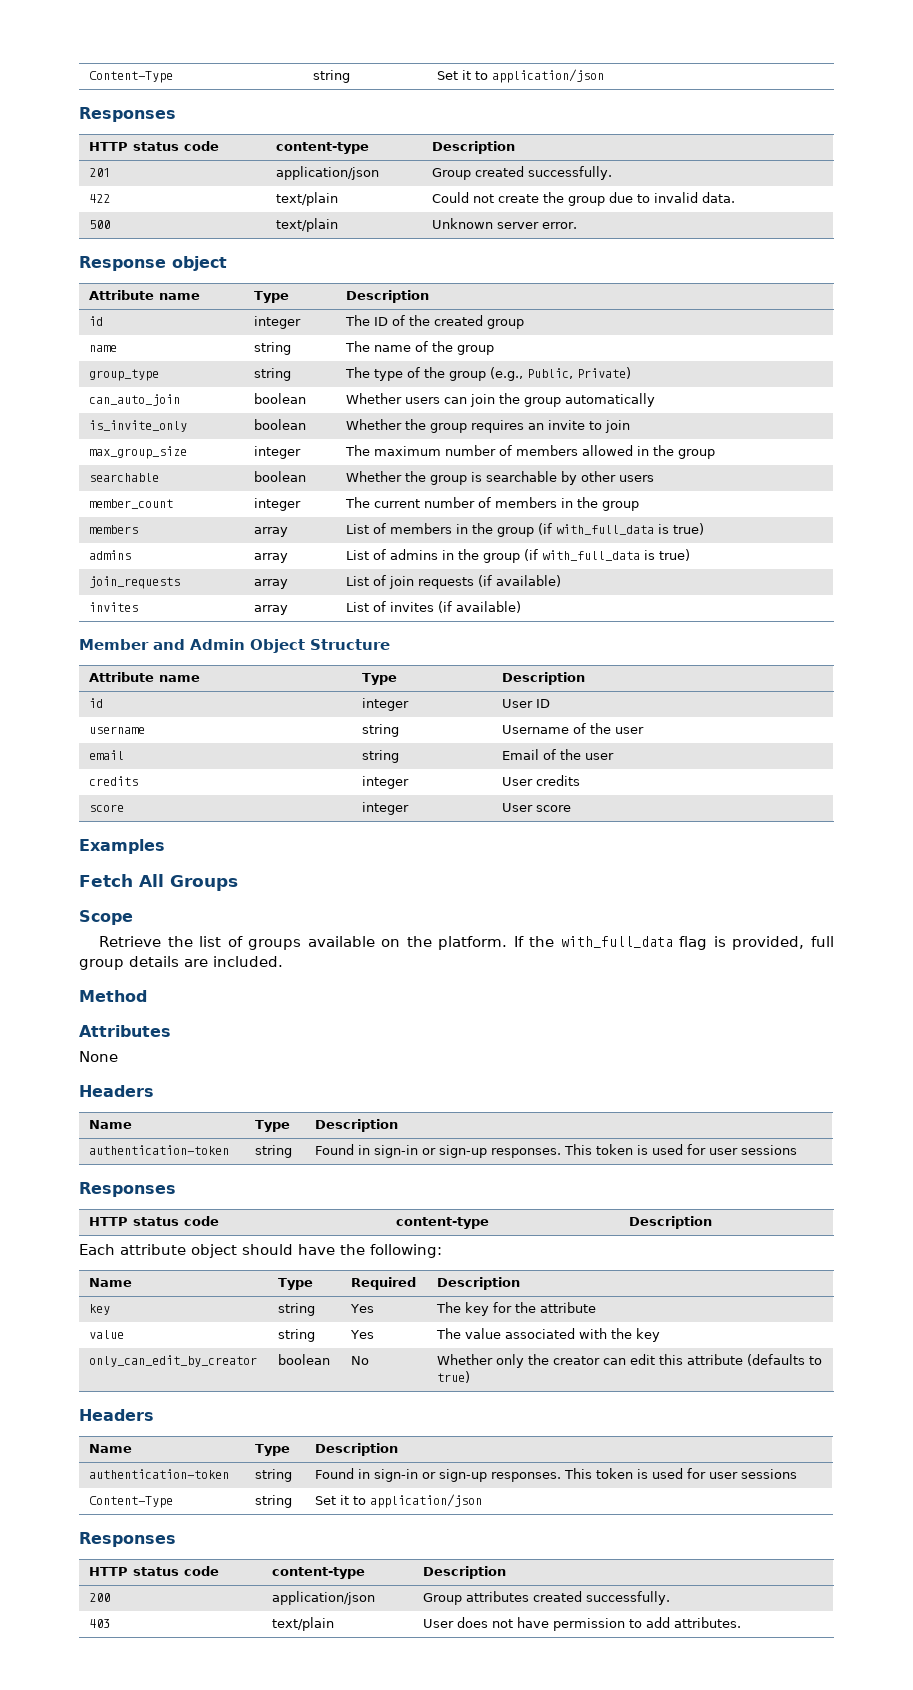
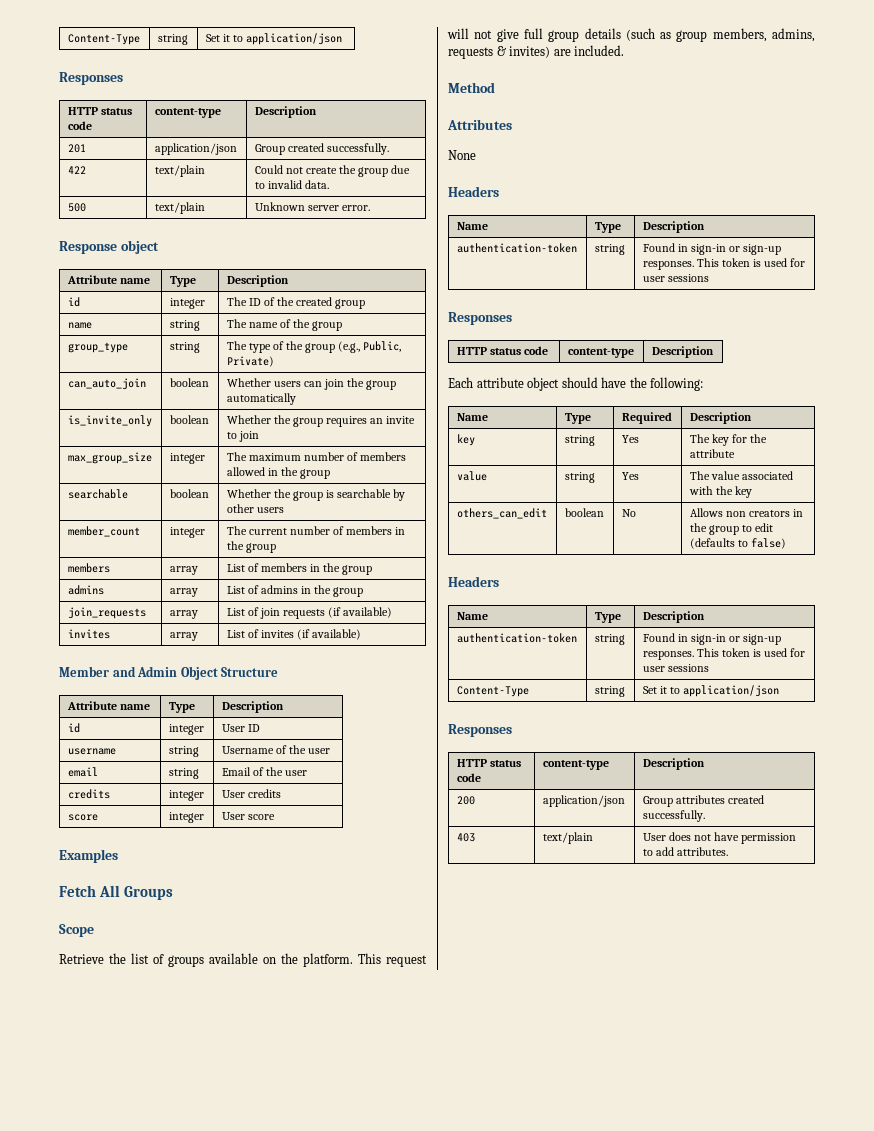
[538,523,705,535] (if with_full_data is true) -> (373, 570) none
[524,549,691,561] (if with_full_data is true) -> (364, 592) none
[513,936,835,950] [79,956,179,970] If the with_full_data flag is provided, full group details -> [358,953,427,967] [447,28,815,42] [448,46,551,59] This request will not give full group details (such as group members, admins, requests & invites)
[89,1355,258,1367] only_can_edit_by_creator -> [456,508,547,519] others_can_edit
[437,1354,744,1368] Whether only the creator can edit this attribute -> [689,508,803,517] [689,523,773,535] Allows non creators in the group to edit
[437,1371,471,1383] true) -> [750,538,786,549] false)

